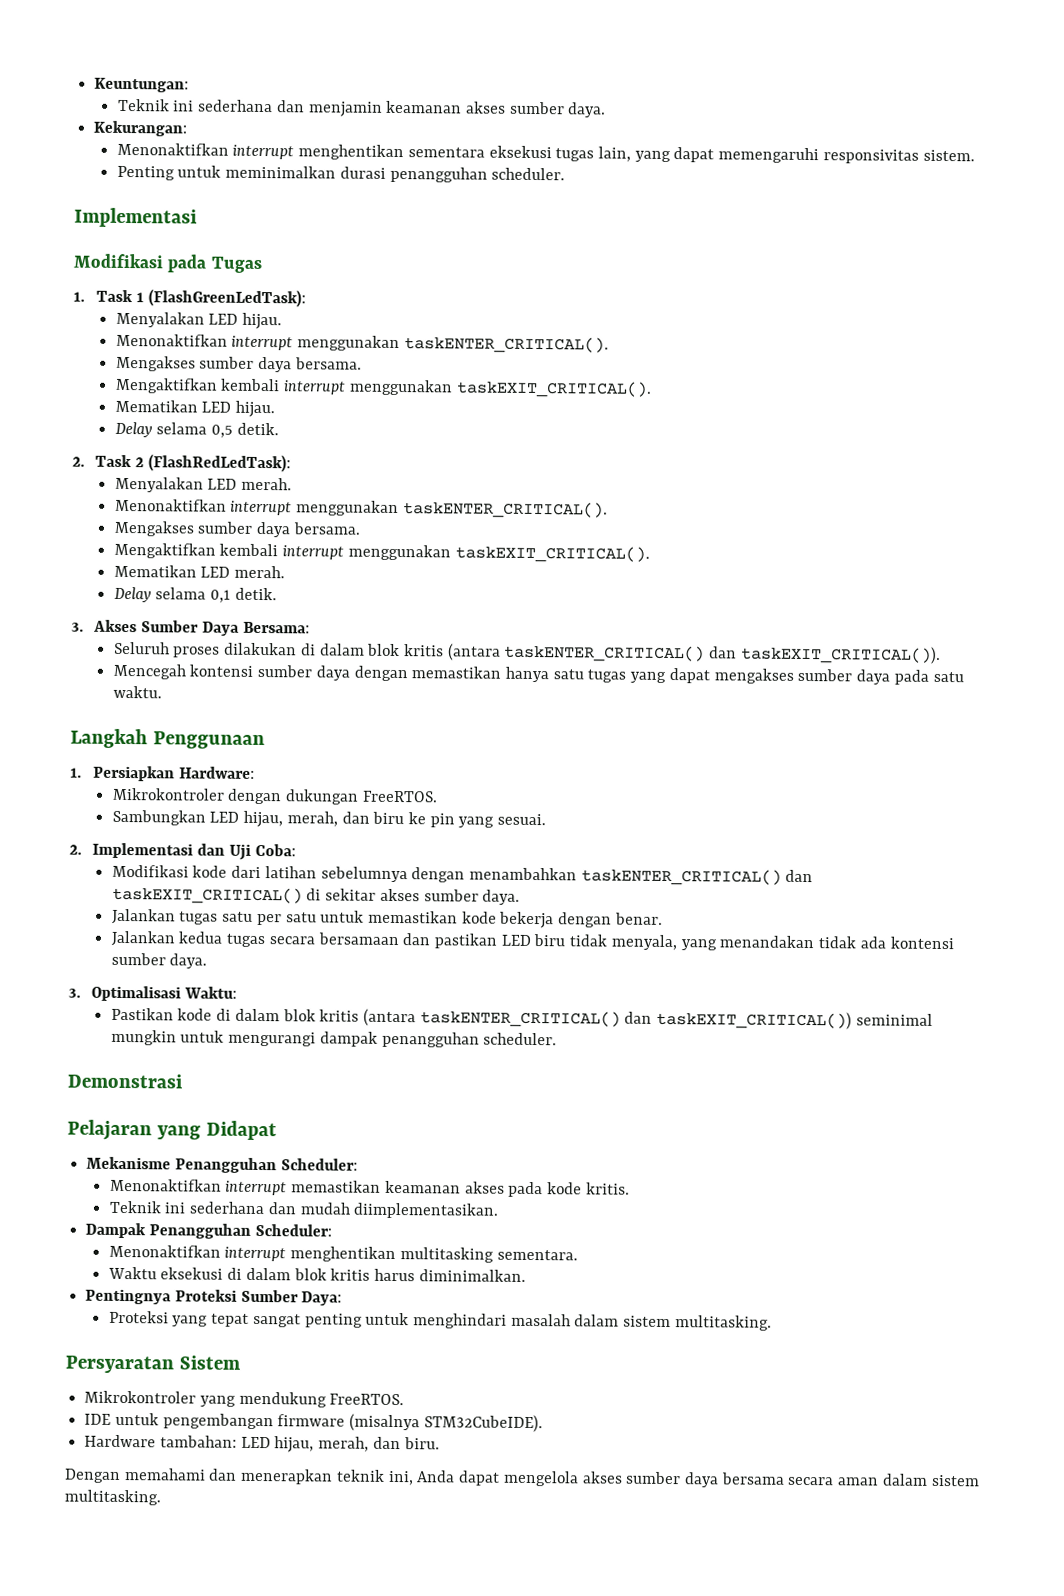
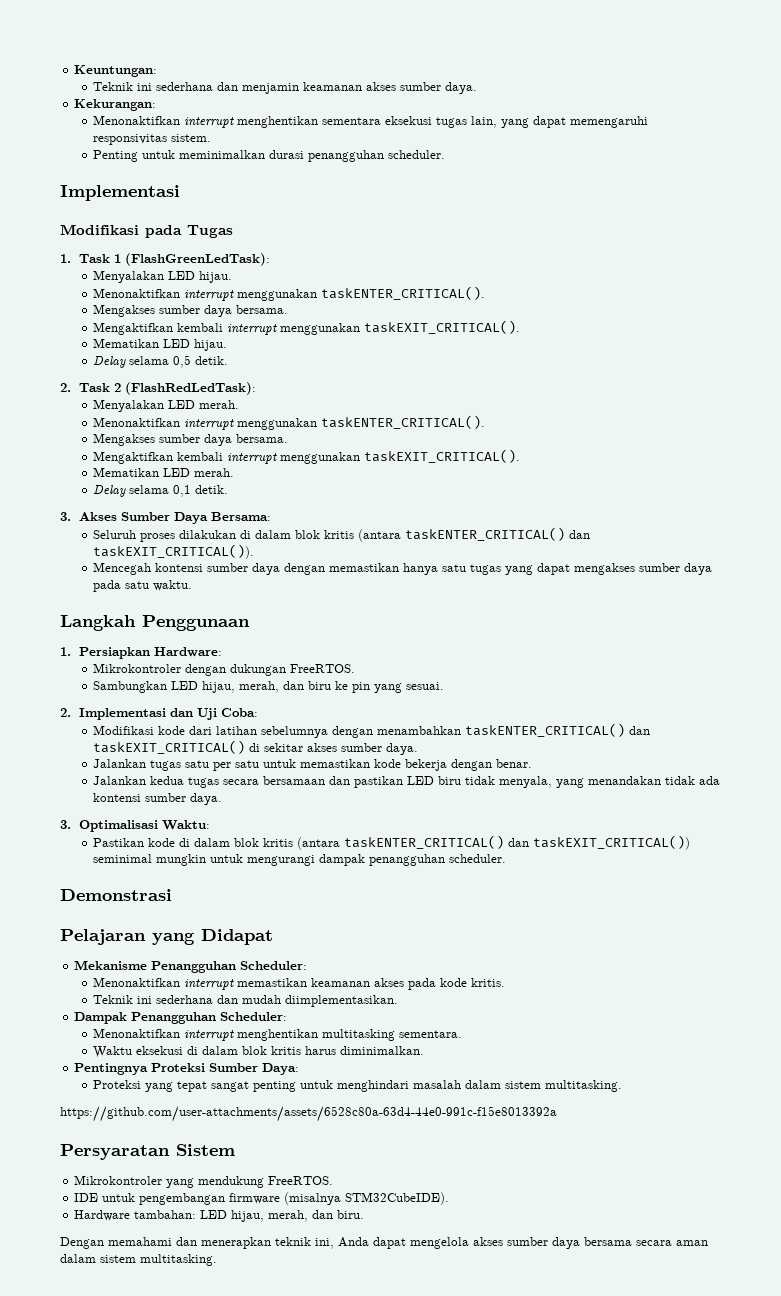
(772, 1323) none -> [60,1106,557,1122] // https://github.com/user-attachments/assets/6528c80a-63d4-44e0-991c-f15e8013392a

